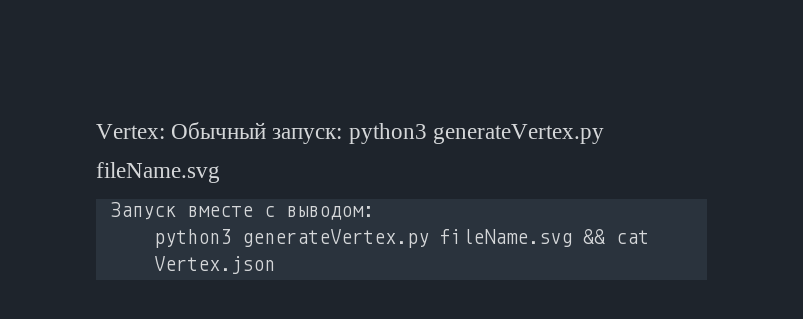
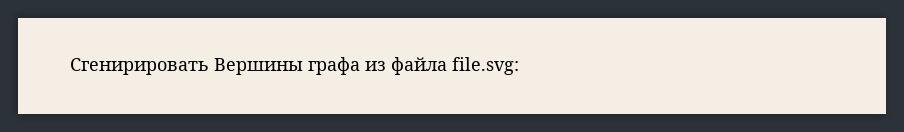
[96,122,604,144] [96,162,220,183] [109,202,374,220] [153,229,649,248] [153,256,275,274] Vertex: Обычный запуск: python3 generateVertex.py fileName.svg // Запуск вместе с выводом: // python3 generateVertex.py fileName.svg && cat Vertex.json -> [70,57,519,75] Сгенирировать Вершины графа из файла file.svg:

